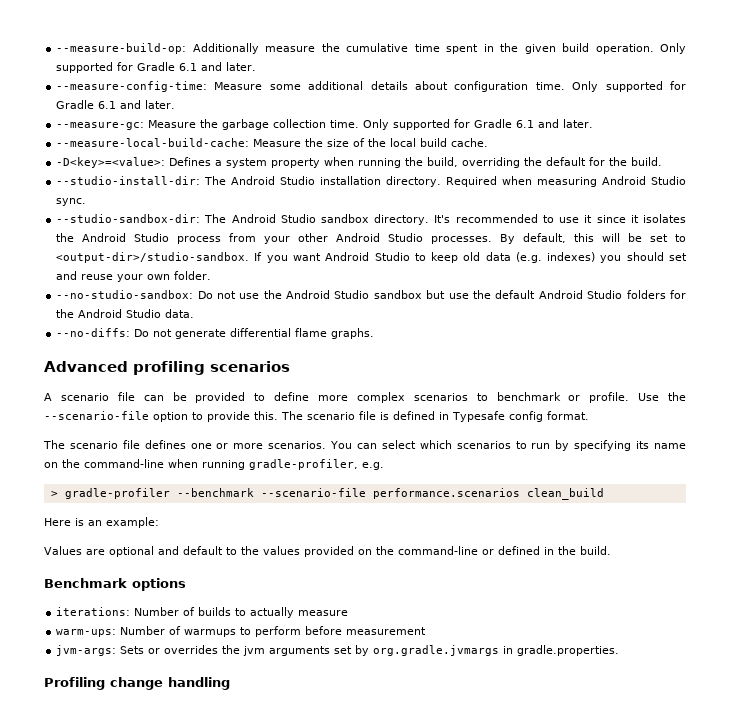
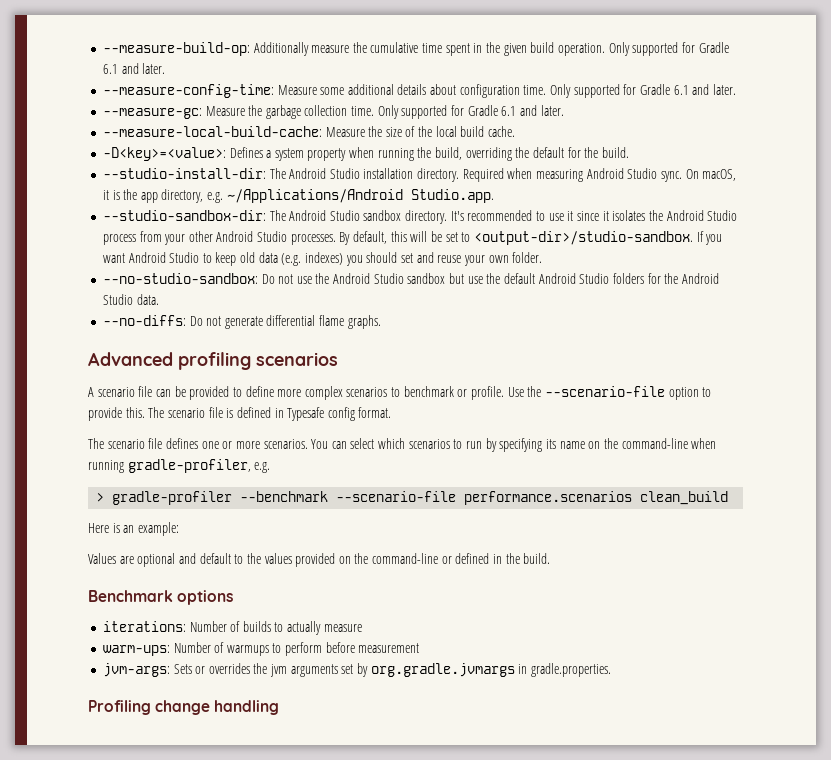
(87, 202) none -> [685,169,737,181] [102,189,494,203] On macOS, it is the app directory, e.g. ~/Applications/Android Studio.app.

